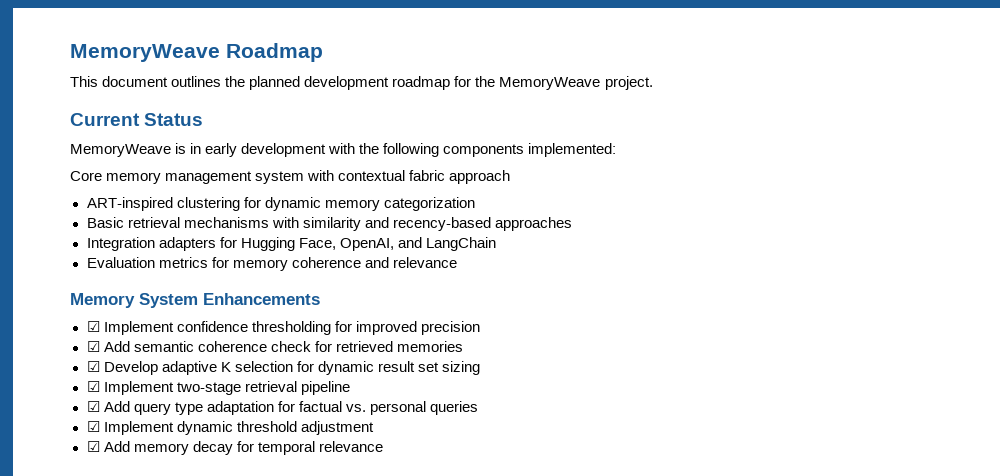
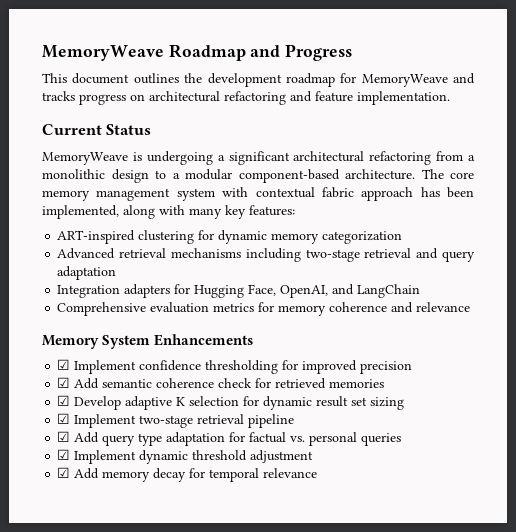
(323, 52) none -> [250,44,353,61] and Progress
[249,76,301,90] planned -> (203, 78) none
[475,76,653,90] [70,113,204,126] [70,143,617,157] [70,171,102,181] the MemoryWeave project. // Current Status // MemoryWeave is in early development with the following components implemented: // Core -> [361,73,475,87] [42,91,450,105] [42,124,152,135] [42,151,475,165] [42,169,474,183] MemoryWeave and tracks progress on architectural refactoring and feature implementation. // Current Status // MemoryWeave is undergoing a significant architectural refactoring from a monolithic design to a modular component-based architecture. The core
(511, 177) none -> [420,187,474,198] [42,205,295,219] has been implemented, along with many key features:
[86,217,124,228] Basic -> [57,248,116,259] Advanced
[271,217,572,231] with similarity and recency-based approaches -> [245,248,476,262] [57,266,117,280] including two-stage retrieval and query adaptation
[86,257,155,268] Evaluation -> [57,302,210,316] Comprehensive evaluation

